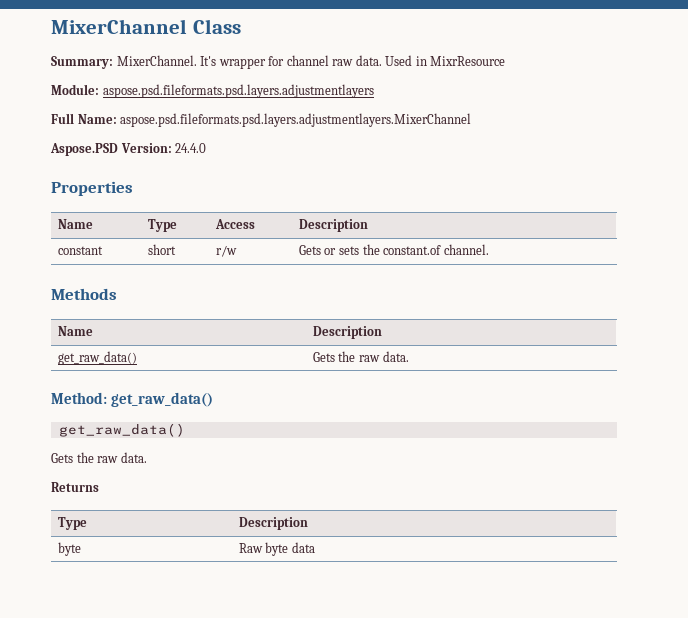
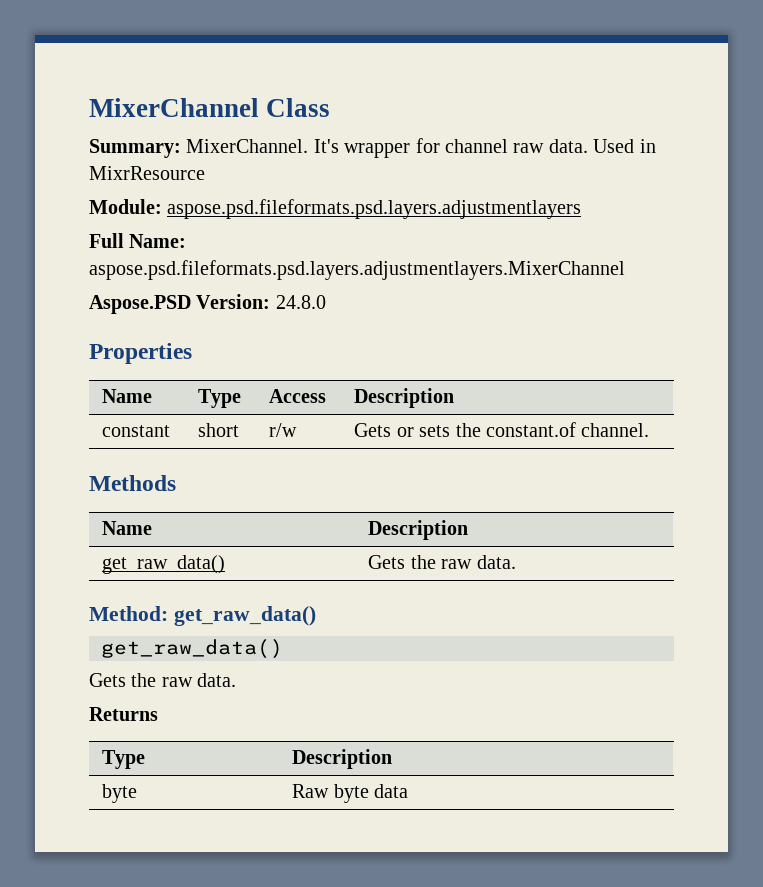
[175,143,207,153] 24.4.0 -> [275,295,326,309] 24.8.0

